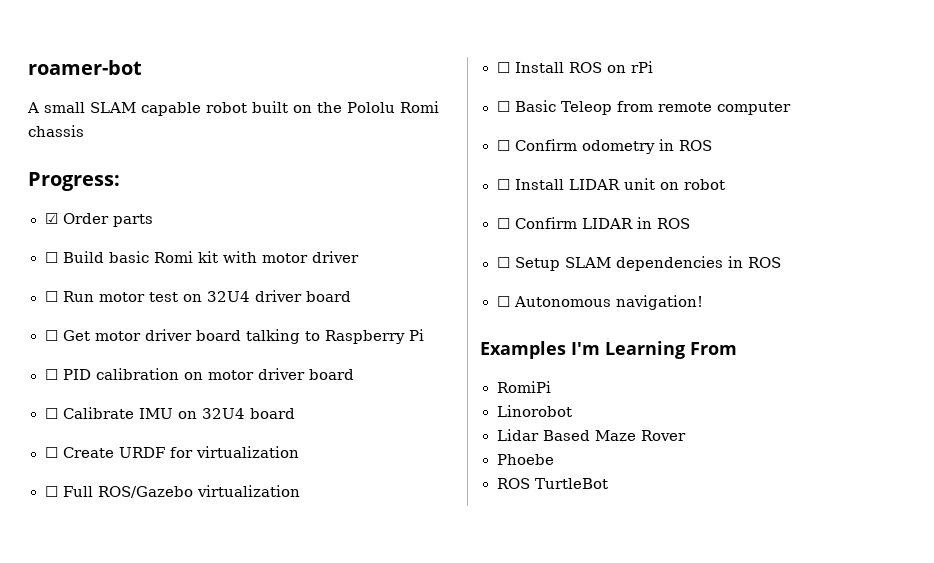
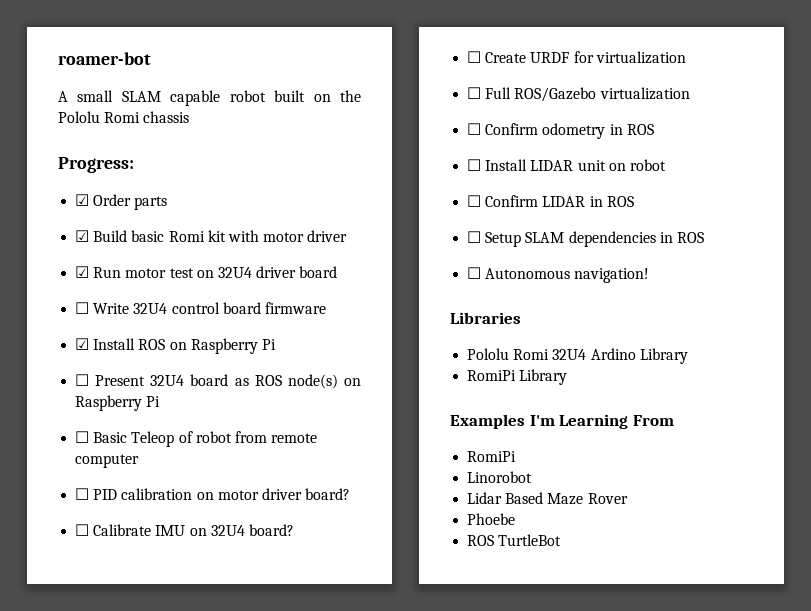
[44,252,58,263] ☐ -> [75,230,90,242] ☑
[44,291,58,302] ☐ -> [75,266,90,278] ☑
[62,329,424,344] Get motor driver board talking to Raspberry Pi -> [93,302,326,314] [75,338,276,354] [75,374,361,389] [75,395,161,411] [75,431,318,447] [75,454,140,468] Write 32U4 control board firmware // ☑ Install ROS on Raspberry Pi // ☐ Present 32U4 board as ROS node(s) on Raspberry Pi // ☐ Basic Teleop of robot from remote computer
[308,369,354,380] board -> [305,488,351,500] board?
[249,408,295,419] board -> [248,524,294,536] board?
[496,61,653,73] [496,100,792,115] // ☐ Install ROS on rPi // ☐ Basic Teleop from remote computer -> (690, 93) none
(703, 302) none -> [450,312,521,324] [467,348,688,364] [467,369,568,385] // Libraries // Pololu Romi 32U4 Ardino Library // RomiPi Library

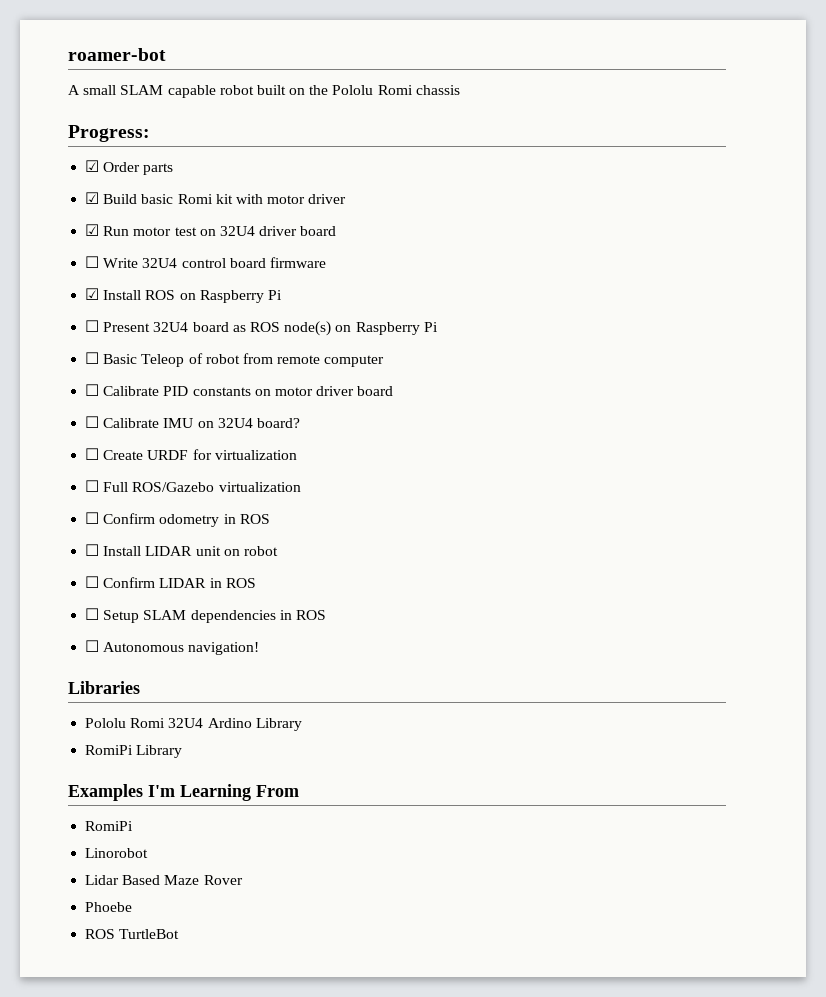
[93,488,193,500] PID calibration -> [103,386,251,396] Calibrate PID constants
[305,488,351,500] board? -> [357,386,394,396] board

